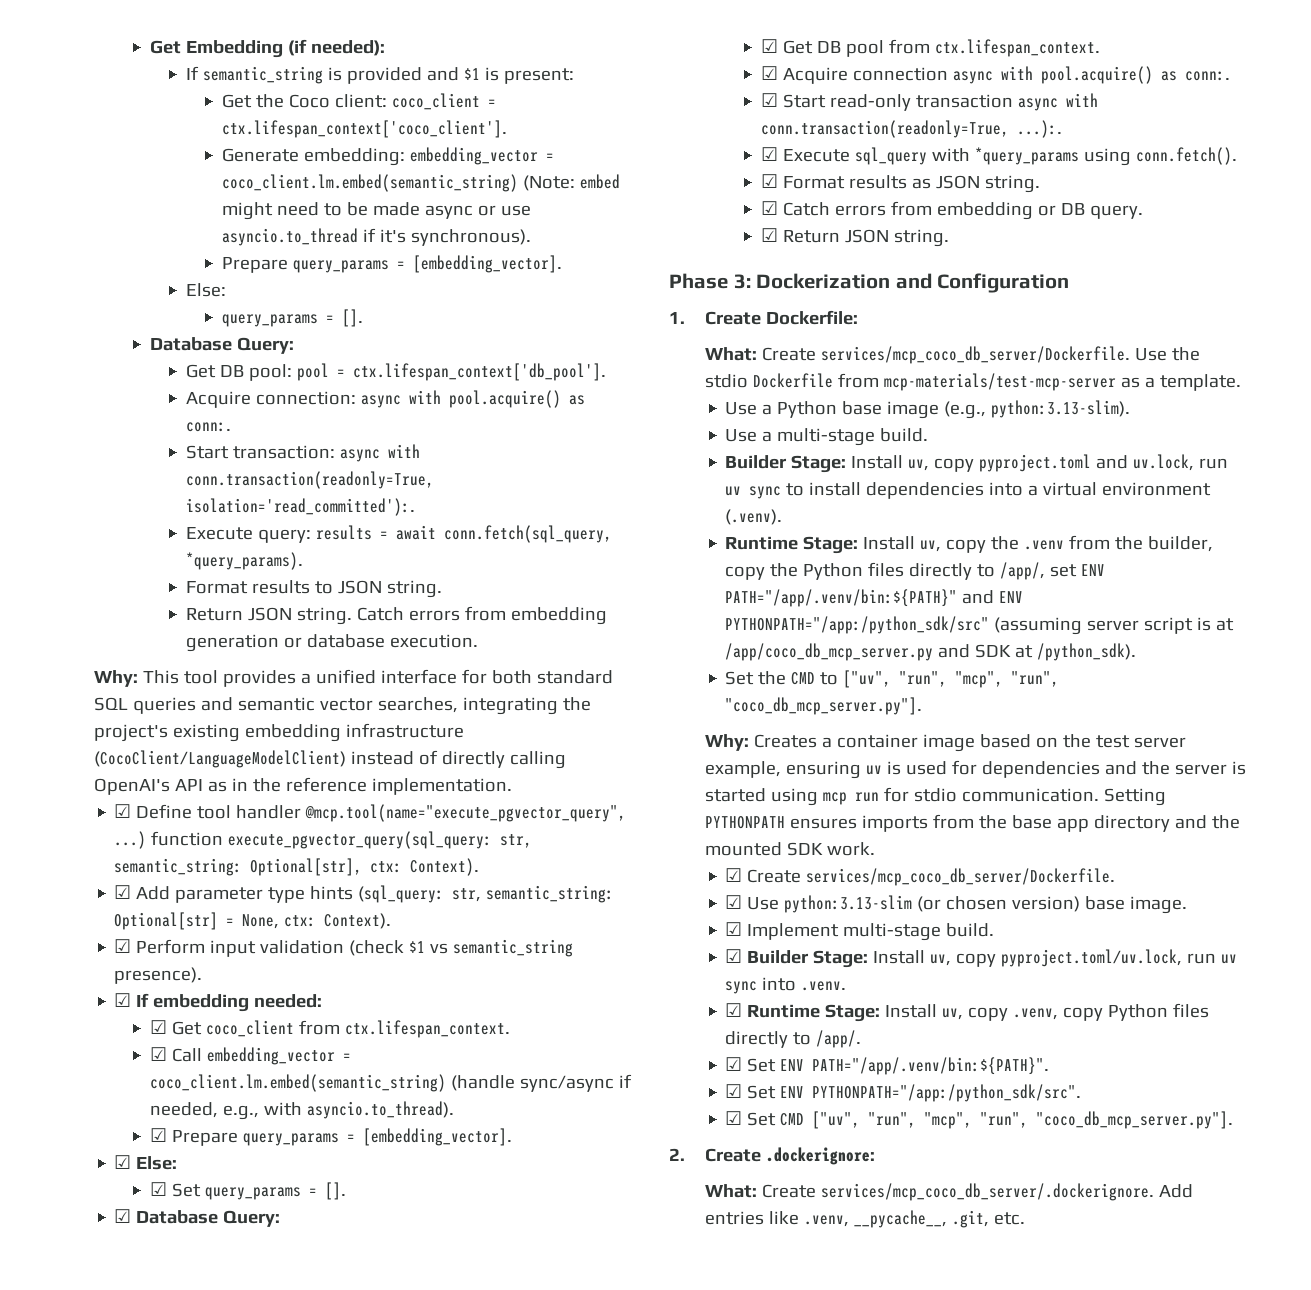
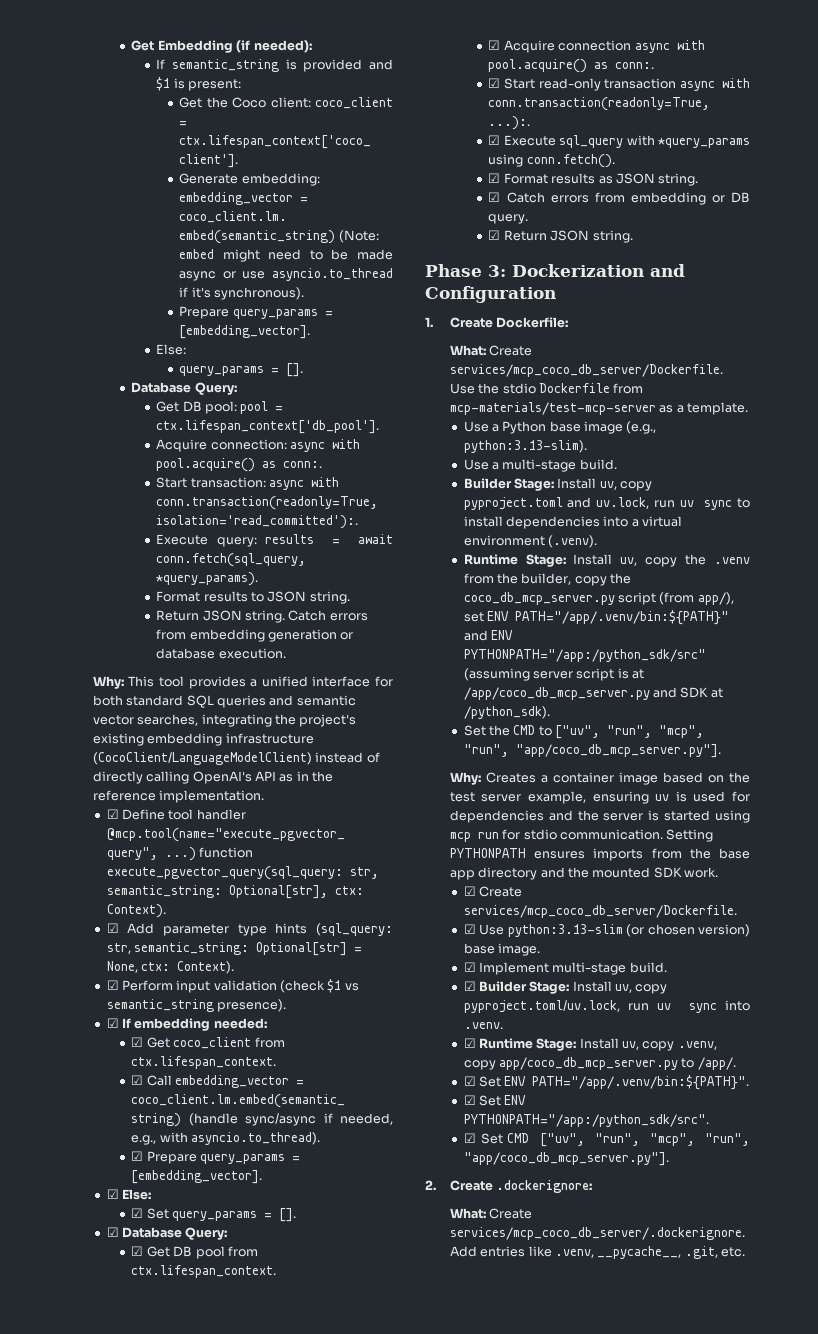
[803,562,1046,580] Python files directly to /app/, -> [463,592,734,605] coco_db_mcp_server.py script (from app/),
[725,697,923,715] "coco_db_mcp_server.py"]. -> [515,744,721,758] "app/coco_db_mcp_server.py"].
[1108,1003,1210,1021] [725,1031,789,1048] Python files directly -> [498,1057,678,1070] app/coco_db_mcp_server.py
[1036,1111,1234,1129] "coco_db_mcp_server.py"]. -> [463,1152,669,1166] "app/coco_db_mcp_server.py"].

